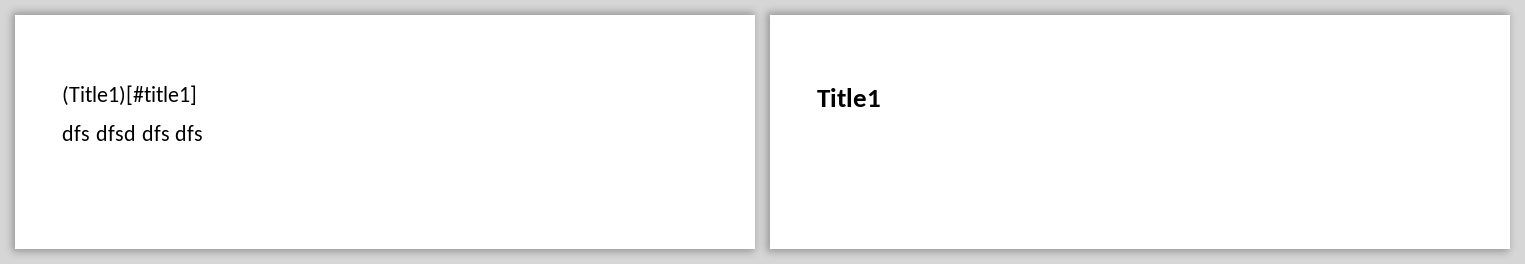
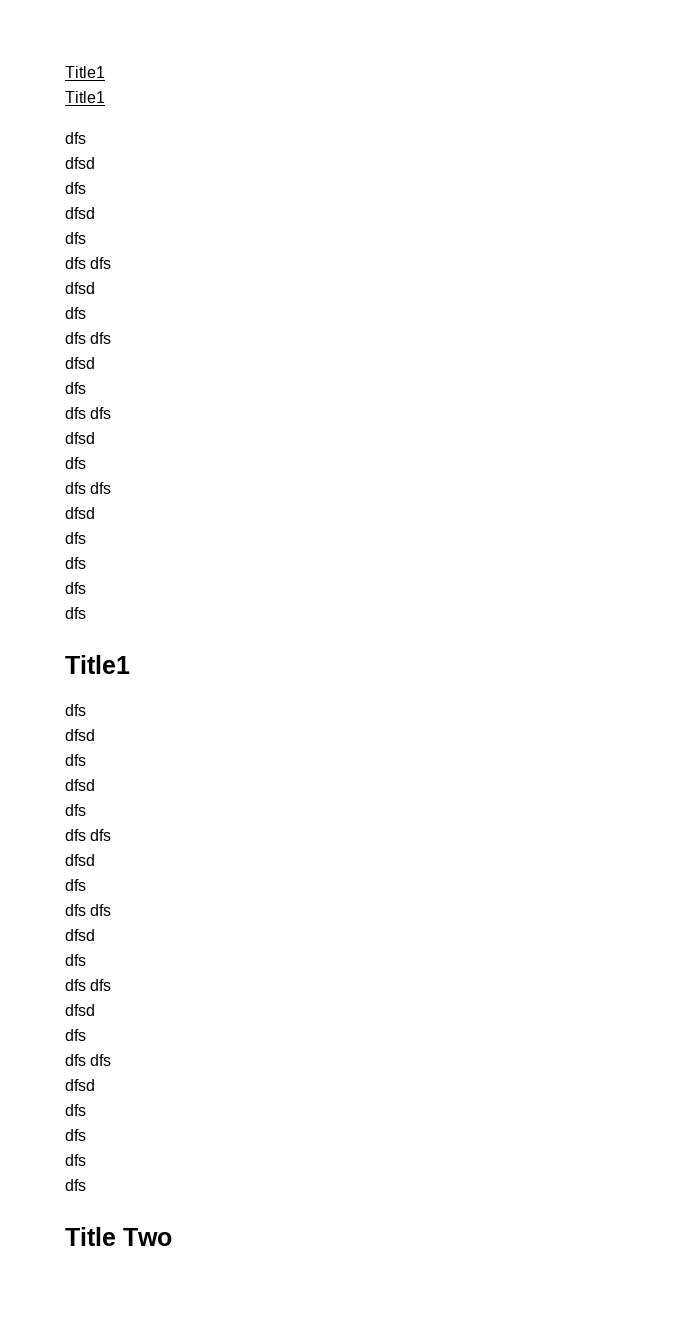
[62,85,197,106] [62,125,204,141] [817,88,881,107] (Title1)[#title1] // dfs dfsd dfs dfs // Title1 -> [65,66,105,78] [65,91,105,103] [65,132,86,144] [65,157,95,169] [65,182,86,194] [65,207,95,219] [65,232,86,244] [65,257,112,269] [65,282,95,294] [65,307,86,319] [65,332,112,344] [65,357,95,369] [65,382,86,394] [65,407,112,419] [65,432,95,444] [65,457,86,469] [65,482,112,494] [65,507,95,519] [65,532,86,544] [65,557,86,569] [65,582,86,594] [65,607,86,619] [65,655,130,674] [65,704,86,716] [65,729,95,741] [65,754,86,766] [65,779,95,791] [65,804,86,816] [65,829,112,841] [65,854,95,866] [65,879,86,891] [65,904,112,916] [65,929,95,941] [65,954,86,966] [65,979,112,991] [65,1004,95,1016] [65,1029,86,1041] [65,1054,112,1066] [65,1079,95,1091] [65,1104,86,1116] [65,1129,86,1141] [65,1154,86,1166] [65,1179,86,1191] [65,1227,172,1246] Title1 // Title1 // dfs // dfsd // dfs // dfsd // dfs // dfs dfs // dfsd // dfs // dfs dfs // dfsd // dfs // dfs dfs // dfsd // dfs // dfs dfs // dfsd // dfs // dfs // dfs // dfs // Title1 // dfs // dfsd // dfs // dfsd // dfs // dfs dfs // dfsd // dfs // dfs dfs // dfsd // dfs // dfs dfs // dfsd // dfs // dfs dfs // dfsd // dfs // dfs // dfs // dfs // Title Two

